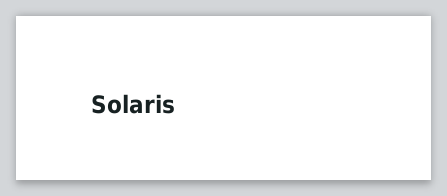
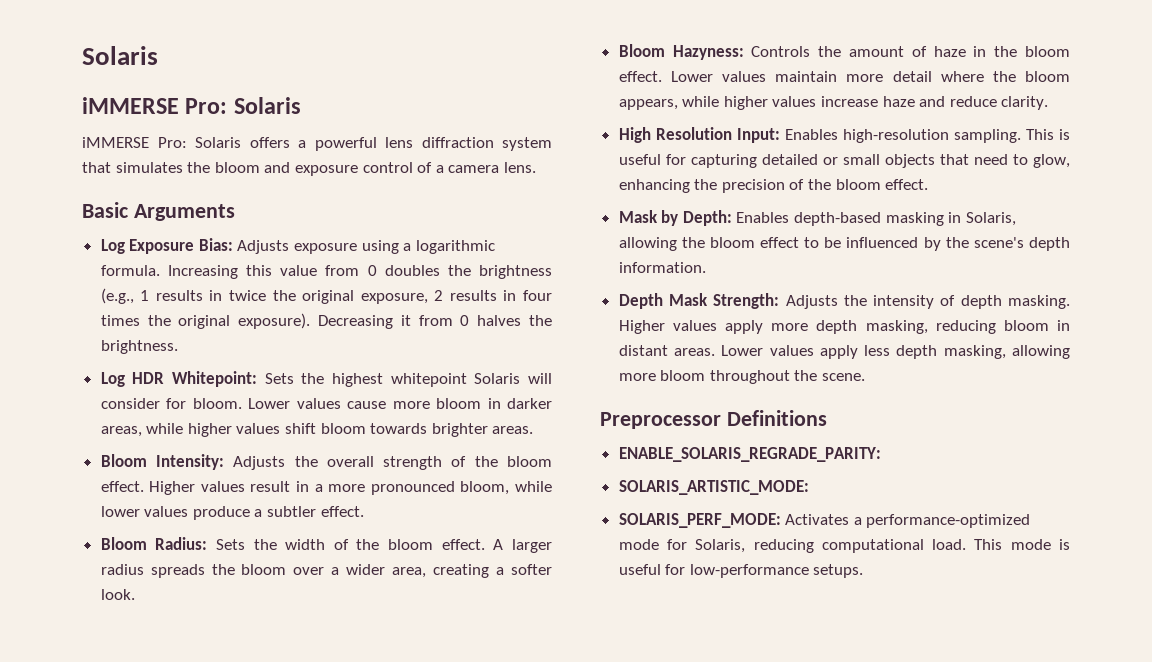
[91,94,175,114] Solaris -> [82,46,158,65] [82,97,301,114] [82,137,552,151] [82,162,536,176] [82,202,235,221] [100,238,495,254] [100,265,553,279] [100,288,552,304] [100,313,553,329] [100,340,178,354] [100,371,552,387] [100,398,552,409] [100,423,534,437] [100,454,553,470] [100,481,553,495] [100,506,364,520] [100,537,552,553] [100,564,552,578] [100,589,135,600] [618,44,1070,60] [618,71,1070,82] [618,96,1049,110] [618,127,1070,143] [618,154,1070,168] [618,179,929,193] [618,210,1016,226] [618,237,1070,251] [618,262,706,273] [618,293,1070,309] [618,320,1070,334] [618,345,1070,359] [618,370,866,384] [600,410,827,429] [618,447,881,462] [618,480,809,495] [618,513,1031,528] [618,539,1070,553] [618,564,864,578] Solaris // iMMERSE Pro: Solaris // iMMERSE Pro: Solaris offers a powerful lens diffraction system that simulates the bloom and exposure control of a camera lens. // Basic Arguments // Log Exposure Bias: Adjusts exposure using a logarithmic formula. Increasing this value from 0 doubles the brightness (e.g., 1 results in twice the original exposure, 2 results in four times the original exposure). Decreasing it from 0 halves the brightness. // Log HDR Whitepoint: Sets the highest whitepoint Solaris will consider for bloom. Lower values cause more bloom in darker areas, while higher values shift bloom towards brighter areas. // Bloom Intensity: Adjusts the overall strength of the bloom effect. Higher values result in a more pronounced bloom, while lower values produce a subtler effect. // Bloom Radius: Sets the width of the bloom effect. A larger radius spreads the bloom over a wider area, creating a softer look. // Bloom Hazyness: Controls the amount of haze in the bloom effect. Lower values maintain more detail where the bloom appears, while higher values increase haze and reduce clarity. // High Resolution Input: Enables high-resolution sampling. This is useful for capturing detailed or small objects that need to glow, enhancing the precision of the bloom effect. // Mask by Depth: Enables depth-based masking in Solaris, allowing the bloom effect to be influenced by the scene's depth information. // Depth Mask Strength: Adjusts the intensity of depth masking. Higher values apply more depth masking, reducing bloom in distant areas. Lower values apply less depth masking, allowing more bloom throughout the scene. // Preprocessor Definitions // ENABLE_SOLARIS_REGRADE_PARITY: // SOLARIS_ARTISTIC_MODE: // SOLARIS_PERF_MODE: Activates a performance-optimized mode for Solaris, reducing computational load. This mode is useful for low-performance setups.

